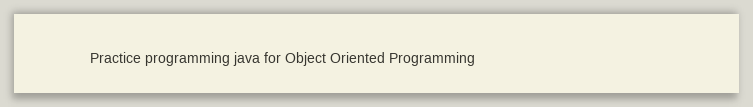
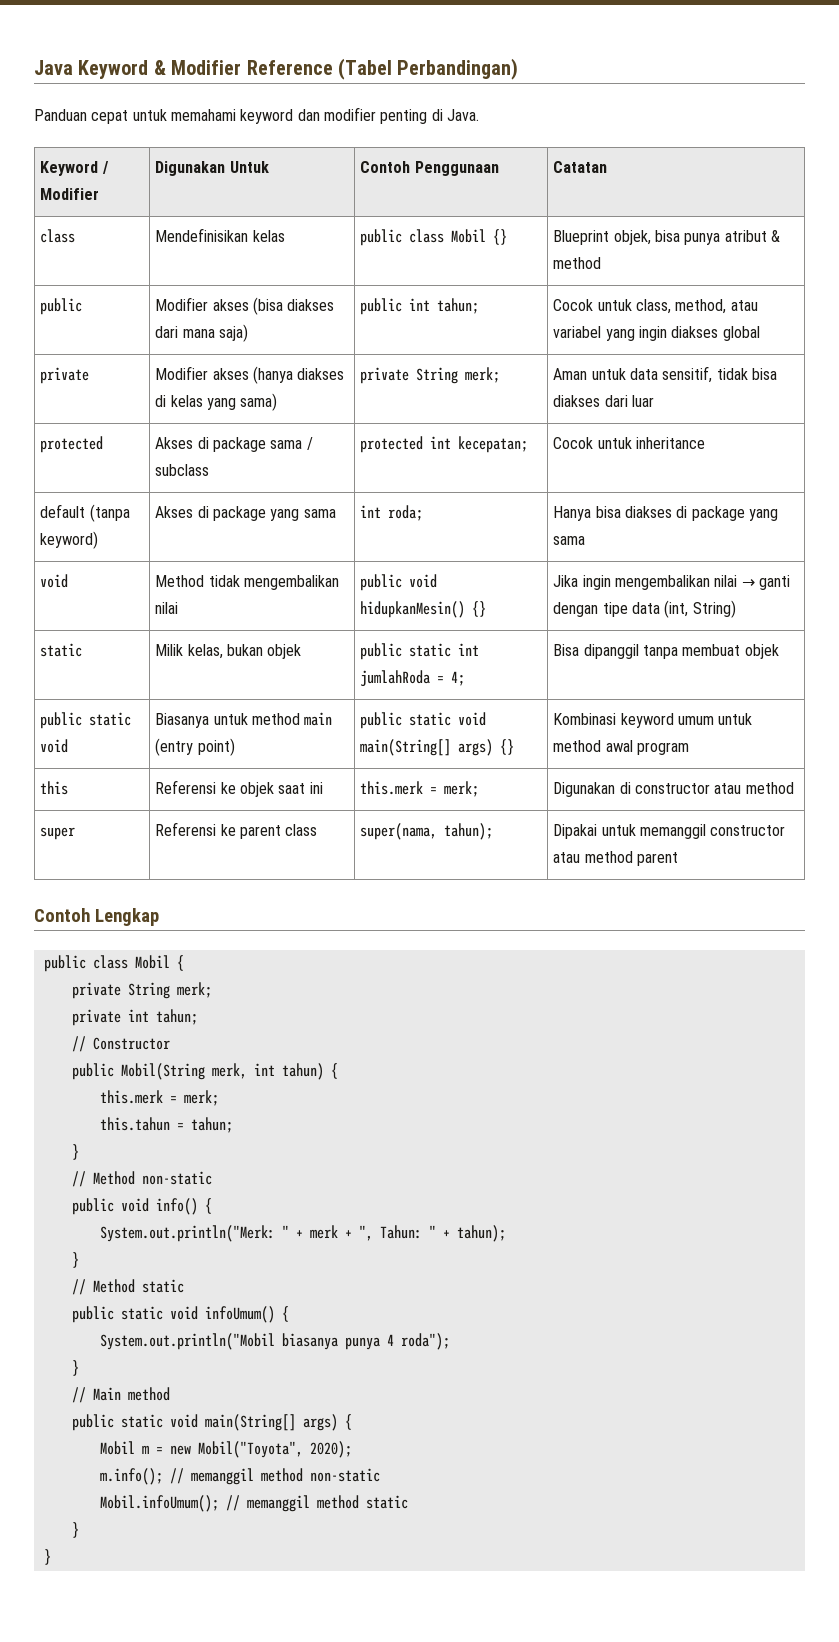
[90,52,475,66] Practice programming java for Object Oriented Programming -> [34,58,519,80] [34,107,479,124] [40,161,109,176] [40,188,100,200] [155,161,269,176] [360,161,499,176] [553,161,608,173] [40,229,76,243] [155,228,285,242] [360,229,508,246] [553,230,781,245] [553,257,602,269] [40,298,83,315] [155,297,335,315] [155,324,249,342] [360,298,480,315] [553,299,758,314] [553,326,760,341] [40,367,90,384] [155,366,345,384] [155,393,278,411] [360,367,501,384] [553,366,778,383] [553,395,655,407] [40,436,104,453] [155,437,313,452] [155,464,210,476] [360,436,529,453] [553,437,706,449] [40,504,130,522] [40,531,99,549] [155,506,336,521] [360,505,424,521] [553,506,779,521] [553,536,586,545] [40,574,69,588] [155,575,340,590] [155,602,179,614] [360,574,438,591] [360,601,487,618] [553,575,791,590] [553,600,736,618] [40,643,83,657] [155,644,302,659] [360,643,480,660] [360,670,466,687] [553,644,779,659] [40,712,132,729] [40,739,69,753] [155,712,333,728] [155,738,235,756] [360,712,487,729] [360,739,515,756] [553,713,753,728] [553,740,690,755] [40,781,69,795] [155,780,323,797] [360,781,480,797] [553,782,794,797] [40,827,76,840] [155,822,318,839] [360,823,494,840] [553,824,786,839] [553,851,679,866] [34,908,159,926] [43,955,184,972] [71,982,212,999] [71,1009,198,1026] [71,1036,170,1052] [71,1063,338,1080] [99,1090,219,1106] [99,1117,233,1133] [71,1144,79,1160] [71,1171,212,1187] [71,1198,212,1215] [99,1225,506,1242] [71,1252,79,1268] [71,1279,184,1295] [71,1306,289,1323] [99,1333,450,1350] [71,1360,79,1376] [71,1387,170,1403] [71,1414,352,1431] [99,1441,352,1458] [99,1468,380,1485] [99,1495,408,1512] [71,1522,79,1538] [43,1549,51,1565] Java Keyword & Modifier Reference (Tabel Perbandingan) // Panduan cepat untuk memahami keyword dan modifier penting di Java. // Keyword / Modifier | Digunakan Untuk | Contoh Penggunaan | Catatan // class | Mendefinisikan kelas | public class Mobil {} | Blueprint objek, bisa punya atribut & method // public | Modifier akses (bisa diakses dari mana saja) | public int tahun; | Cocok untuk class, method, atau variabel yang ingin diakses global // private | Modifier akses (hanya diakses di kelas yang sama) | private String merk; | Aman untuk data sensitif, tidak bisa diakses dari luar // protected | Akses di package sama / subclass | protected int kecepatan; | Cocok untuk inheritance // default (tanpa keyword) | Akses di package yang sama | int roda; | Hanya bisa diakses di package yang sama // void | Method tidak mengembalikan nilai | public void hidupkanMesin() {} | Jika ingin mengembalikan nilai → ganti dengan tipe data (int, String) // static | Milik kelas, bukan objek | public static int jumlahRoda = 4; | Bisa dipanggil tanpa membuat objek // public static void | Biasanya untuk method main (entry point) | public static void main(String[] args) {} | Kombinasi keyword umum untuk method awal program // this | Referensi ke objek saat ini | this.merk = merk; | Digunakan di constructor atau method // super | Referensi ke parent class | super(nama, tahun); | Dipakai untuk memanggil constructor atau method parent // Contoh Lengkap // public class Mobil { // private String merk; // private int tahun; // // Constructor // public Mobil(String merk, int tahun) { // this.merk = merk; // this.tahun = tahun; // } // // Method non-static // public void info() { // System.out.println("Merk: " + merk + ", Tahun: " + tahun); // } // // Method static // public static void infoUmum() { // System.out.println("Mobil biasanya punya 4 roda"); // } // // Main method // public static void main(String[] args) { // Mobil m = new Mobil("Toyota", 2020); // m.info(); // memanggil method non-static // Mobil.infoUmum(); // memanggil method static // } // }

